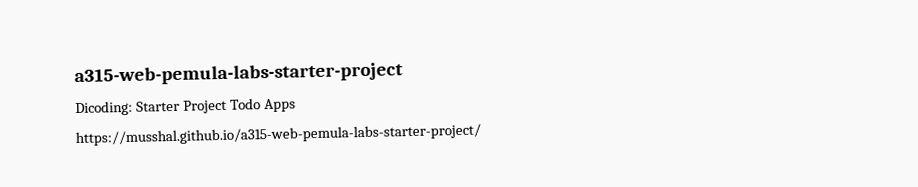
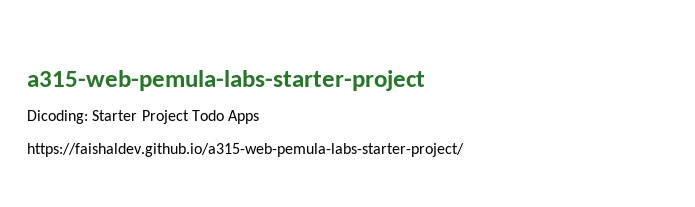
[75,123,481,147] https://musshal.github.io/a315-web-pemula-labs-starter-project/ -> [27,143,464,157] https://faishaldev.github.io/a315-web-pemula-labs-starter-project/

